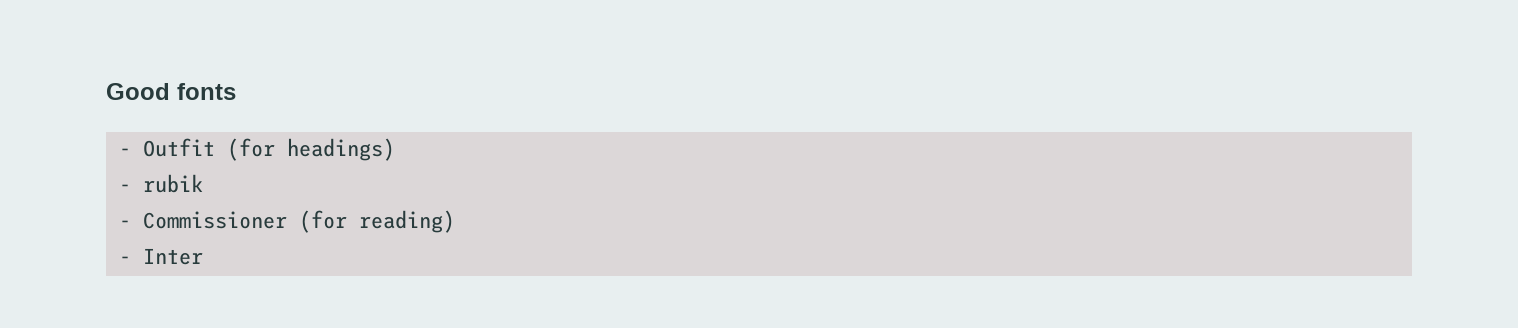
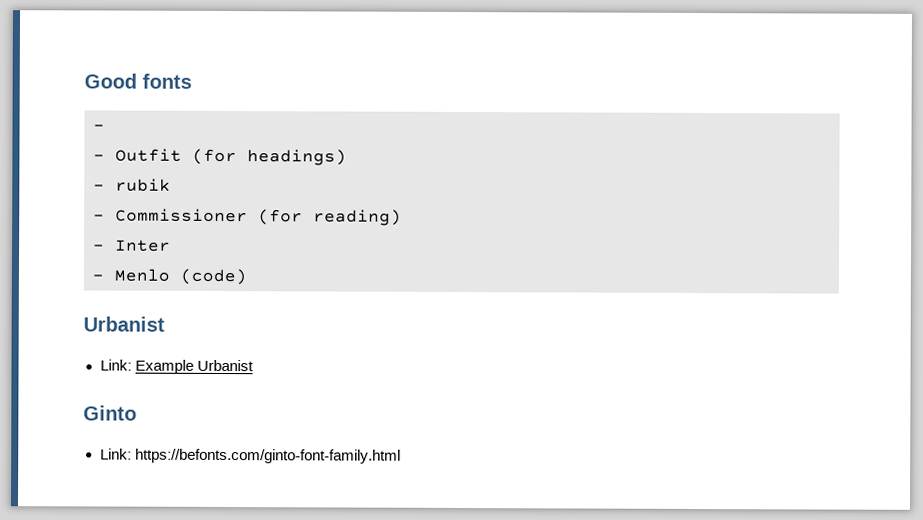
(132, 152) none -> [93,154,105,161] // -
(204, 256) none -> [92,268,247,286] [83,316,165,332] [99,359,254,374] [83,405,137,421] [99,448,401,464] // - Menlo (code) // Urbanist // Link: Example Urbanist // Ginto // Link: https://befonts.com/ginto-font-family.html

